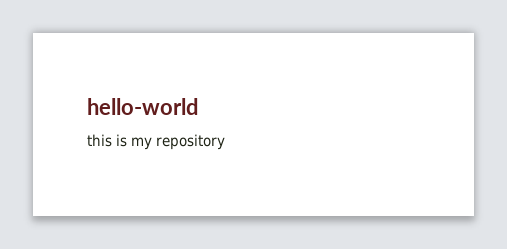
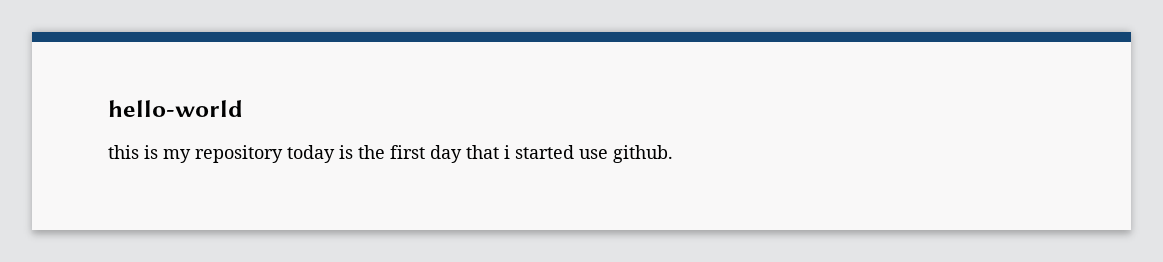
(226, 142) none -> [287,145,673,163] today is the first day that i started use github.

